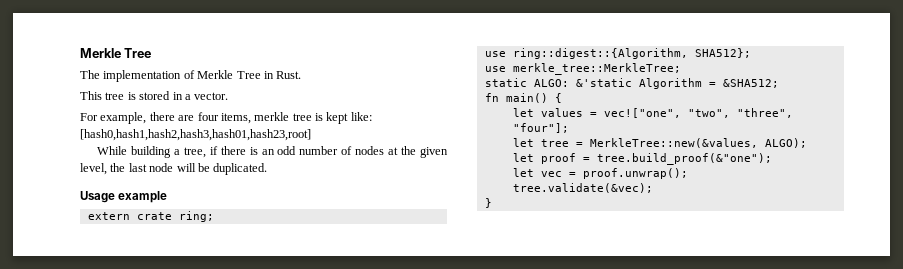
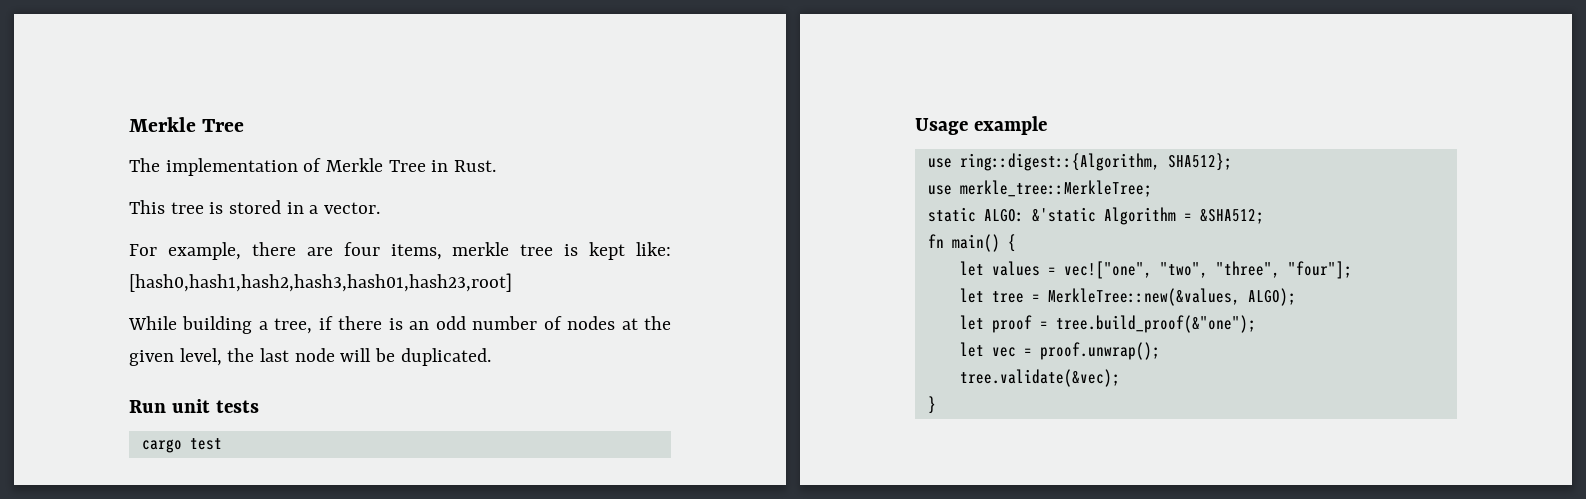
(268, 169) none -> [129,399,259,413] [141,438,222,453] // Run unit tests // cargo test
[87,211,214,222] // extern crate ring; -> (1047, 125) none

